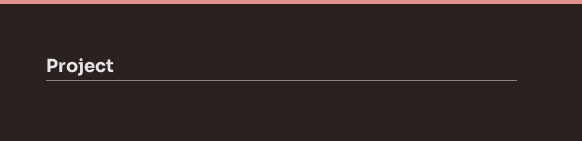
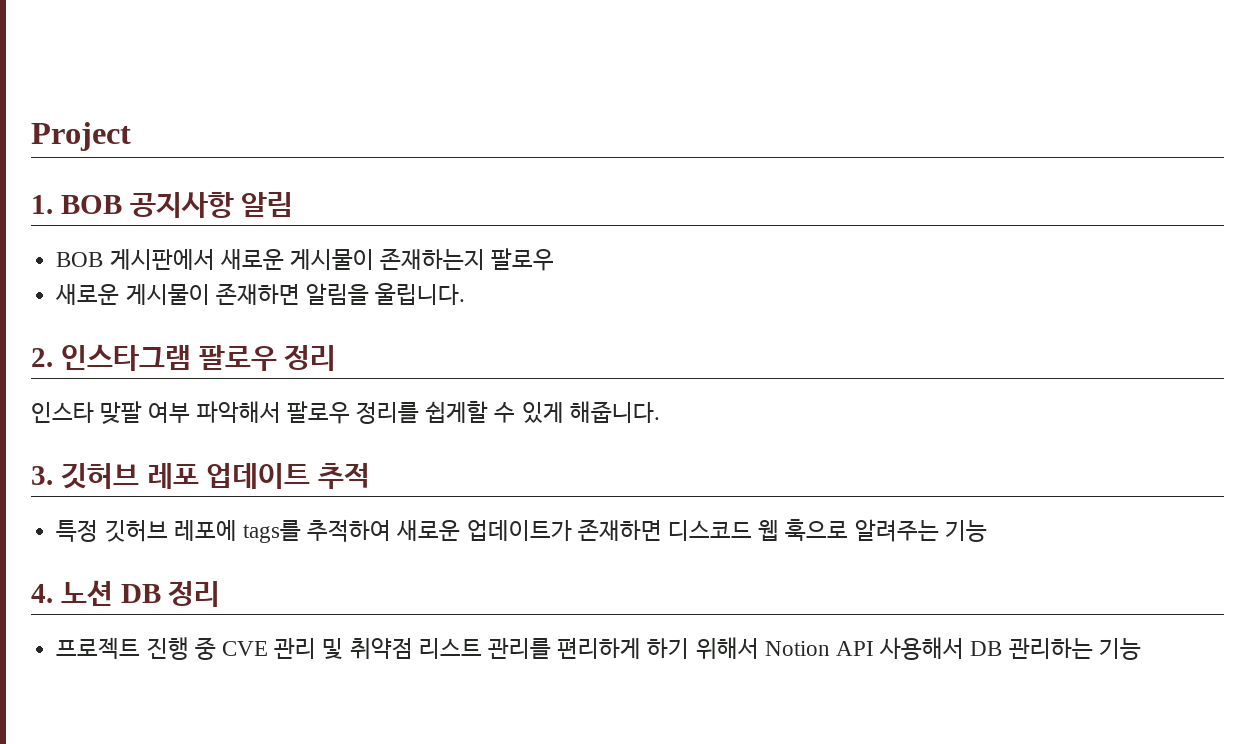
(114, 67) none -> [31,192,294,218] [56,248,555,271] [55,283,466,305] [31,344,337,371] [31,401,660,424] [31,463,371,489] [56,519,987,543] [31,580,221,607] [56,637,1141,660] // 1. BOB 공지사항 알림 // BOB 게시판에서 새로운 게시물이 존재하는지 팔로우 // 새로운 게시물이 존재하면 알림을 울립니다. // 2. 인스타그램 팔로우 정리 // 인스타 맞팔 여부 파악해서 팔로우 정리를 쉽게할 수 있게 해줍니다. // 3. 깃허브 레포 업데이트 추적 // 특정 깃허브 레포에 tags를 추적하여 새로운 업데이트가 존재하면 디스코드 웹 훅으로 알려주는 기능 // 4. 노션 DB 정리 // 프로젝트 진행 중 CVE 관리 및 취약점 리스트 관리를 편리하게 하기 위해서 Notion API 사용해서 DB 관리하는 기능

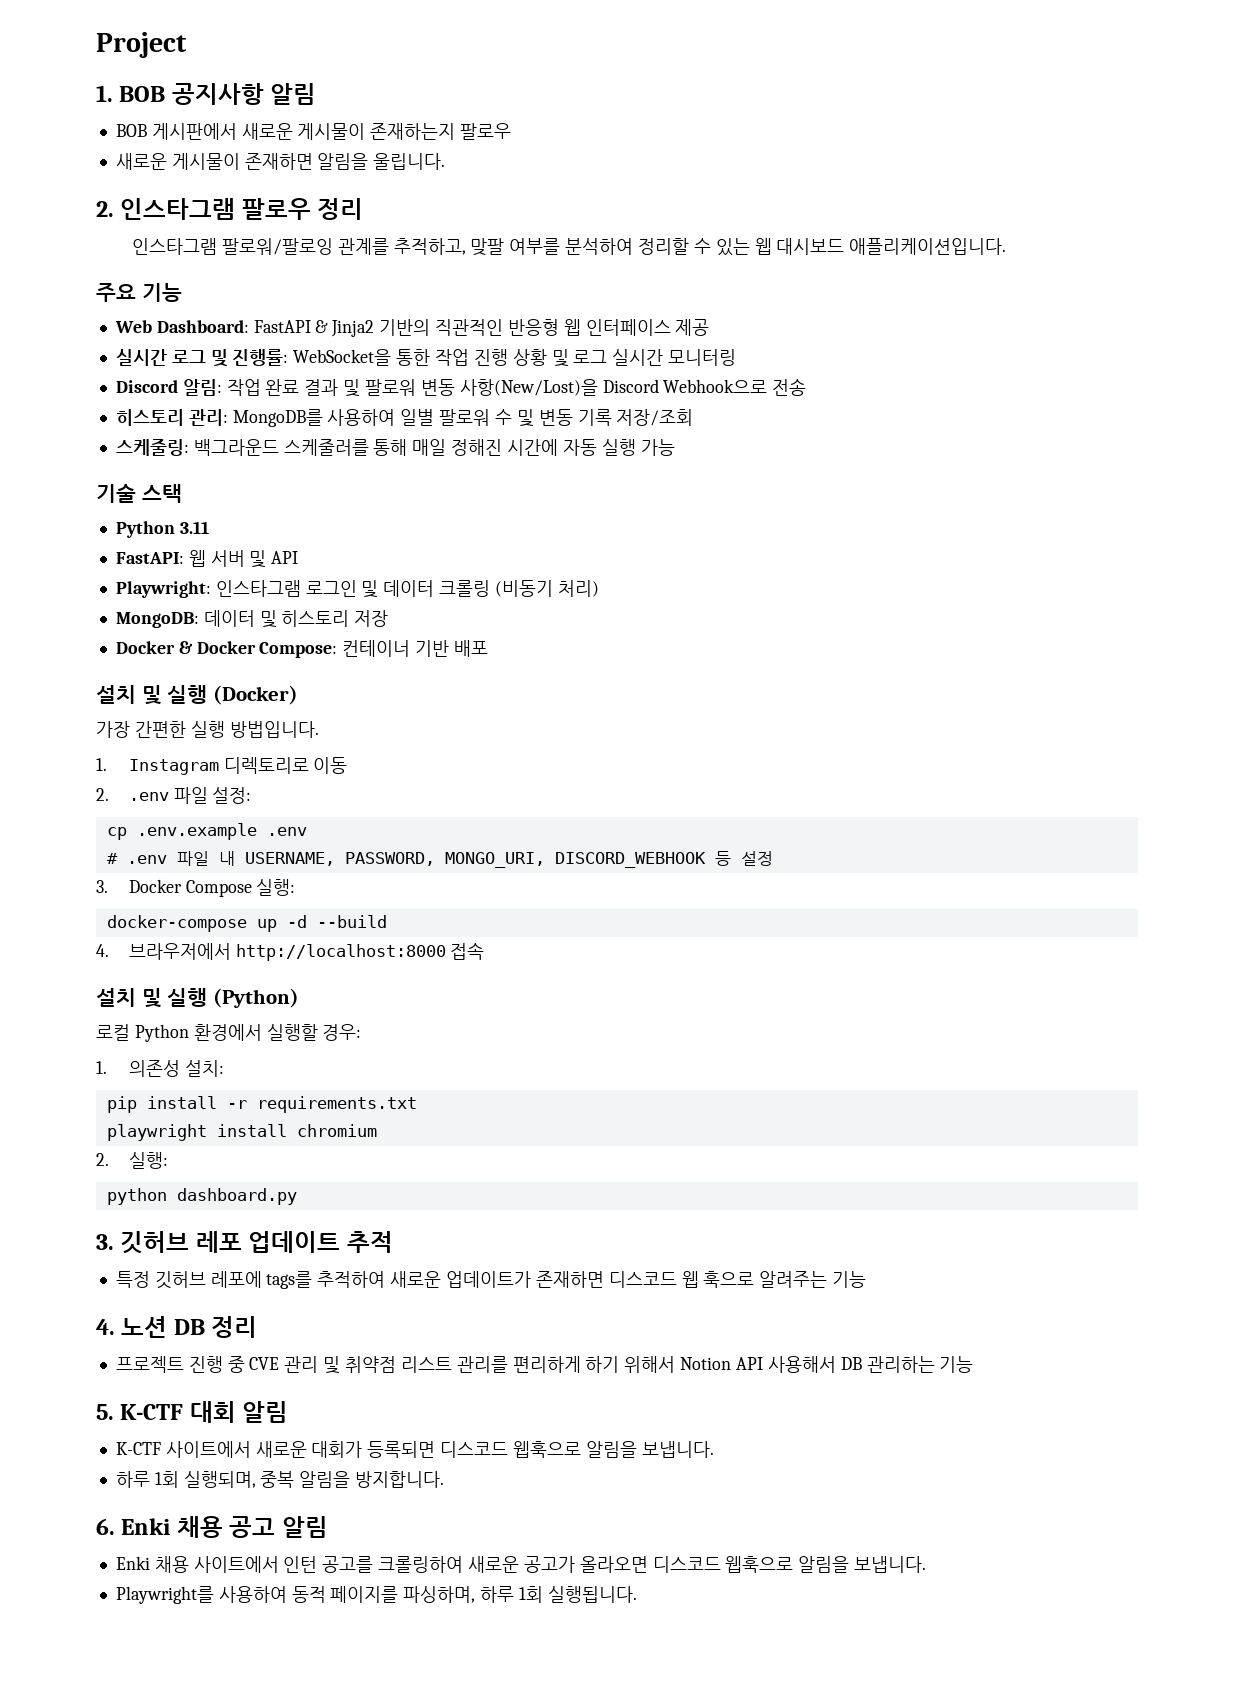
[31,401,660,424] 인스타 맞팔 여부 파악해서 팔로우 정리를 쉽게할 수 있게 해줍니다. -> [132,238,1007,256] [96,283,182,302] [114,319,710,337] [115,349,737,367] [115,378,807,397] [115,409,694,427] [115,439,675,456] [96,484,182,503] [115,521,209,538] [115,550,299,568] [115,580,599,598] [115,610,389,628] [115,640,488,658] [96,685,299,705] [96,721,319,738] [96,757,348,775] [96,787,252,804] [106,823,307,840] [106,851,773,868] [96,879,296,897] [106,915,387,932] [96,942,485,961] [96,988,300,1008] [96,1024,362,1042] [96,1060,224,1077] [106,1096,417,1113] [106,1124,377,1141] [96,1152,168,1169] [106,1188,297,1205] 인스타그램 팔로워/팔로잉 관계를 추적하고, 맞팔 여부를 분석하여 정리할 수 있는 웹 대시보드 애플리케이션입니다. // 주요 기능 // Web Dashboard: FastAPI & Jinja2 기반의 직관적인 반응형 웹 인터페이스 제공 // 실시간 로그 및 진행률: WebSocket을 통한 작업 진행 상황 및 로그 실시간 모니터링 // Discord 알림: 작업 완료 결과 및 팔로워 변동 사항(New/Lost)을 Discord Webhook으로 전송 // 히스토리 관리: MongoDB를 사용하여 일별 팔로워 수 및 변동 기록 저장/조회 // 스케줄링: 백그라운드 스케줄러를 통해 매일 정해진 시간에 자동 실행 가능 // 기술 스택 // Python 3.11 // FastAPI: 웹 서버 및 API // Playwright: 인스타그램 로그인 및 데이터 크롤링 (비동기 처리) // MongoDB: 데이터 및 히스토리 저장 // Docker & Docker Compose: 컨테이너 기반 배포 // 설치 및 실행 (Docker) // 가장 간편한 실행 방법입니다. // 1. Instagram 디렉토리로 이동 // 2. .env 파일 설정: // cp .env.example .env // # .env 파일 내 USERNAME, PASSWORD, MONGO_URI, DISCORD_WEBHOOK 등 설정 // 3. Docker Compose 실행: // docker-compose up -d --build // 4. 브라우저에서 http://localhost:8000 접속 // 설치 및 실행 (Python) // 로컬 Python 환경에서 실행할 경우: // 1. 의존성 설치: // pip install -r requirements.txt // playwright install chromium // 2. 실행: // python dashboard.py
(1141, 649) none -> [96,1401,289,1423] [115,1441,714,1458] [115,1471,445,1488] [96,1516,328,1538] [115,1556,927,1573] [115,1586,637,1604] // 5. K-CTF 대회 알림 // K-CTF 사이트에서 새로운 대회가 등록되면 디스코드 웹훅으로 알림을 보냅니다. // 하루 1회 실행되며, 중복 알림을 방지합니다. // 6. Enki 채용 공고 알림 // Enki 채용 사이트에서 인턴 공고를 크롤링하여 새로운 공고가 올라오면 디스코드 웹훅으로 알림을 보냅니다. // Playwright를 사용하여 동적 페이지를 파싱하며, 하루 1회 실행됩니다.

